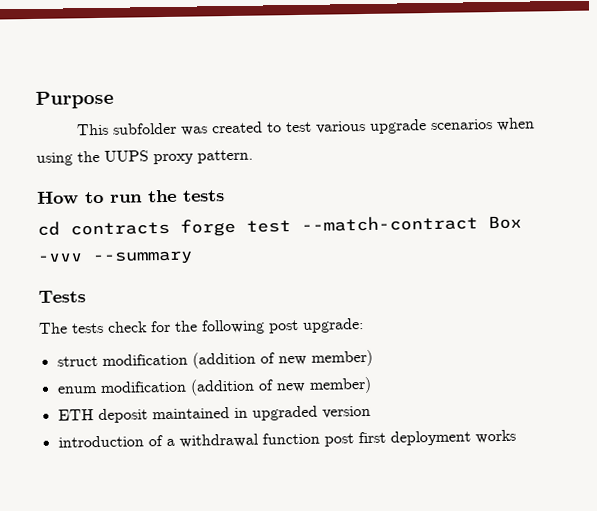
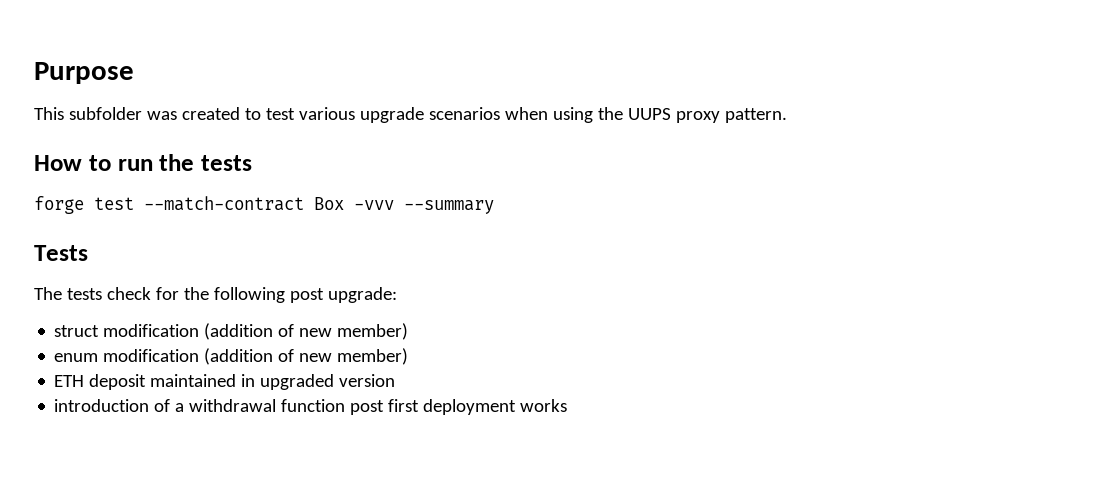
[37,221,170,236] cd contracts -> (252, 163) none

